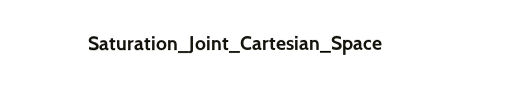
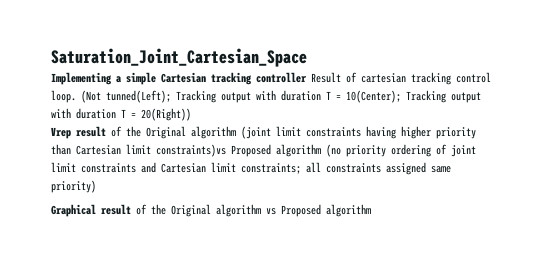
(383, 45) none -> [51,72,491,85] [51,90,481,103] [51,108,191,121] [51,126,476,139] [51,144,476,157] [51,162,451,175] [51,180,96,193] [51,204,371,217] // Implementing a simple Cartesian tracking controller Result of cartesian tracking control loop. (Not tunned(Left); Tracking output with duration T = 10(Center); Tracking output with duration T = 20(Right)) // Vrep result of the Original algorithm (joint limit constraints having higher priority than Cartesian limit constraints)vs Proposed algorithm (no priority ordering of joint limit constraints and Cartesian limit constraints; all constraints assigned same priority) // Graphical result of the Original algorithm vs Proposed algorithm

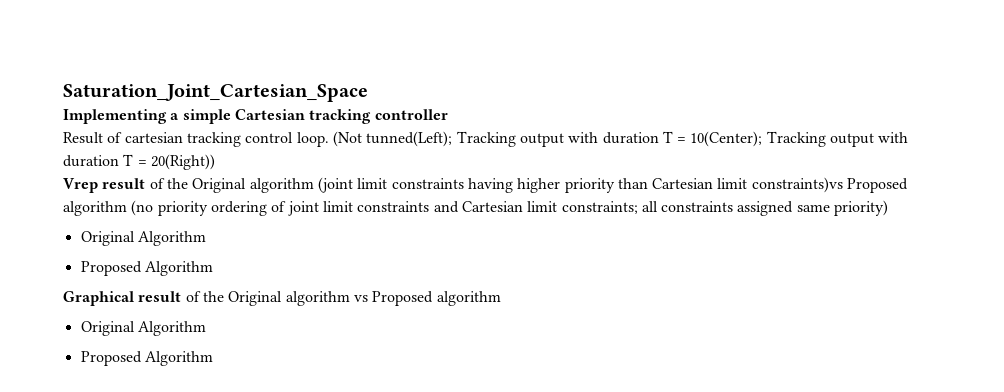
(307, 77) none -> (448, 114) //
(96, 186) none -> [80,231,206,246] [80,261,213,276] // Original Algorithm // Proposed Algorithm
(371, 210) none -> [80,321,206,336] [80,351,213,366] // Original Algorithm // Proposed Algorithm

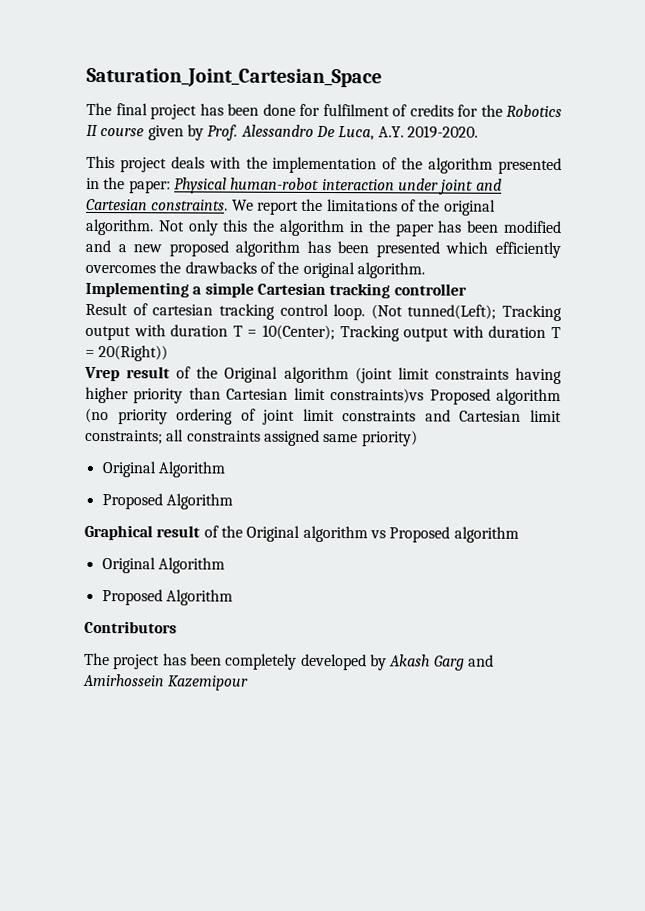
(368, 93) none -> [86,102,562,120] [86,124,478,141] [86,155,563,175] [86,177,502,195] [86,198,496,216] [85,218,562,237] [85,239,561,259] [85,261,425,279] // The final project has been done for fulfilment of credits for the Robotics II course given by Prof. Alessandro De Luca, A.Y. 2019-2020. // This project deals with the implementation of the algorithm presented in the paper: Physical human-robot interaction under joint and Cartesian constraints. We report the limitations of the original algorithm. Not only this the algorithm in the paper has been modified and a new proposed algorithm has been presented which efficiently overcomes the drawbacks of the original algorithm.
(213, 358) none -> [84,620,177,634] [84,652,494,671] [82,673,250,691] // Contributors // The project has been completely developed by Akash Garg and Amirhossein Kazemipour

